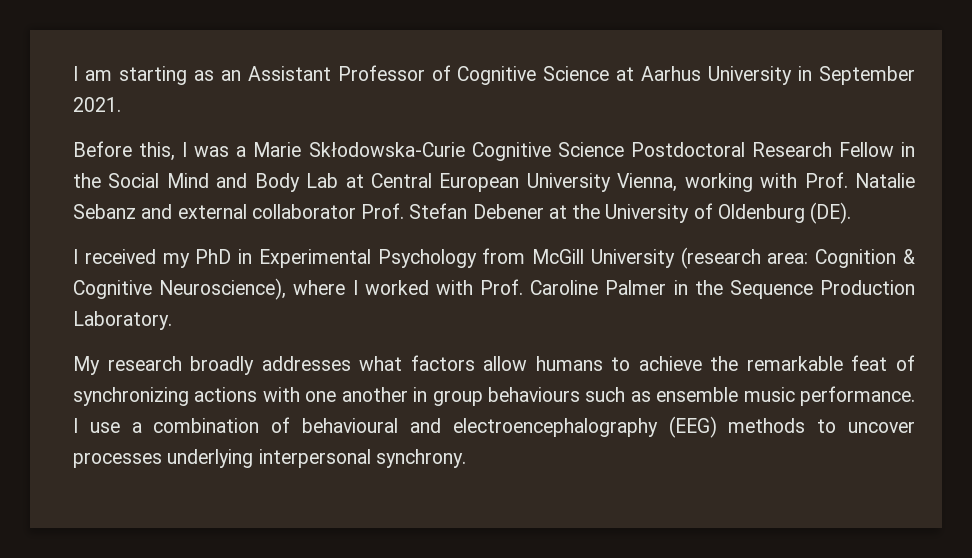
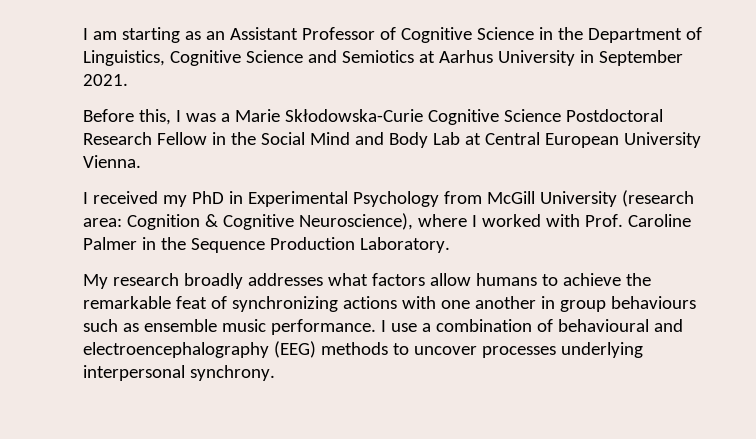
(610, 73) none -> [538,27,702,43] [83,50,414,66] in the Department of Linguistics, Cognitive Science and Semiotics
[617,172,916,192] [73,202,852,224] Vienna, working with Prof. Natalie Sebanz and external collaborator Prof. Stefan Debener at the University of Oldenburg (DE). -> [83,155,141,168] Vienna.

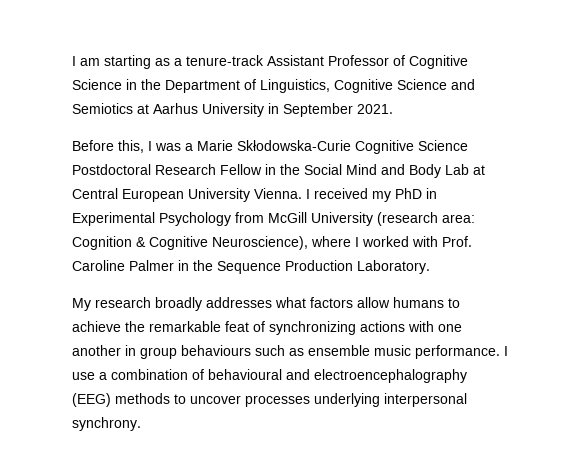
[205,31,225,40] an -> [174,55,264,66] a tenure-track
(141, 161) // -> (302, 193) none

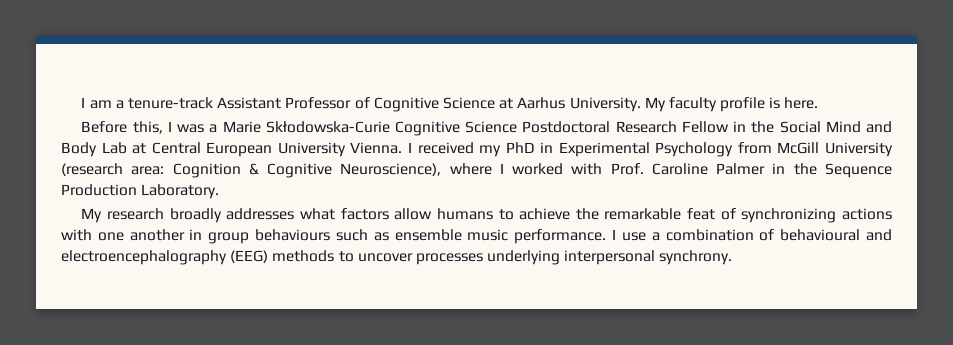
[104,55,170,69] starting as -> (112, 104) none
[126,79,475,93] [72,103,393,117] in the Department of Linguistics, Cognitive Science and Semiotics at Aarhus University in September 2021. -> [499,97,819,112] at Aarhus University. My faculty profile is here.

